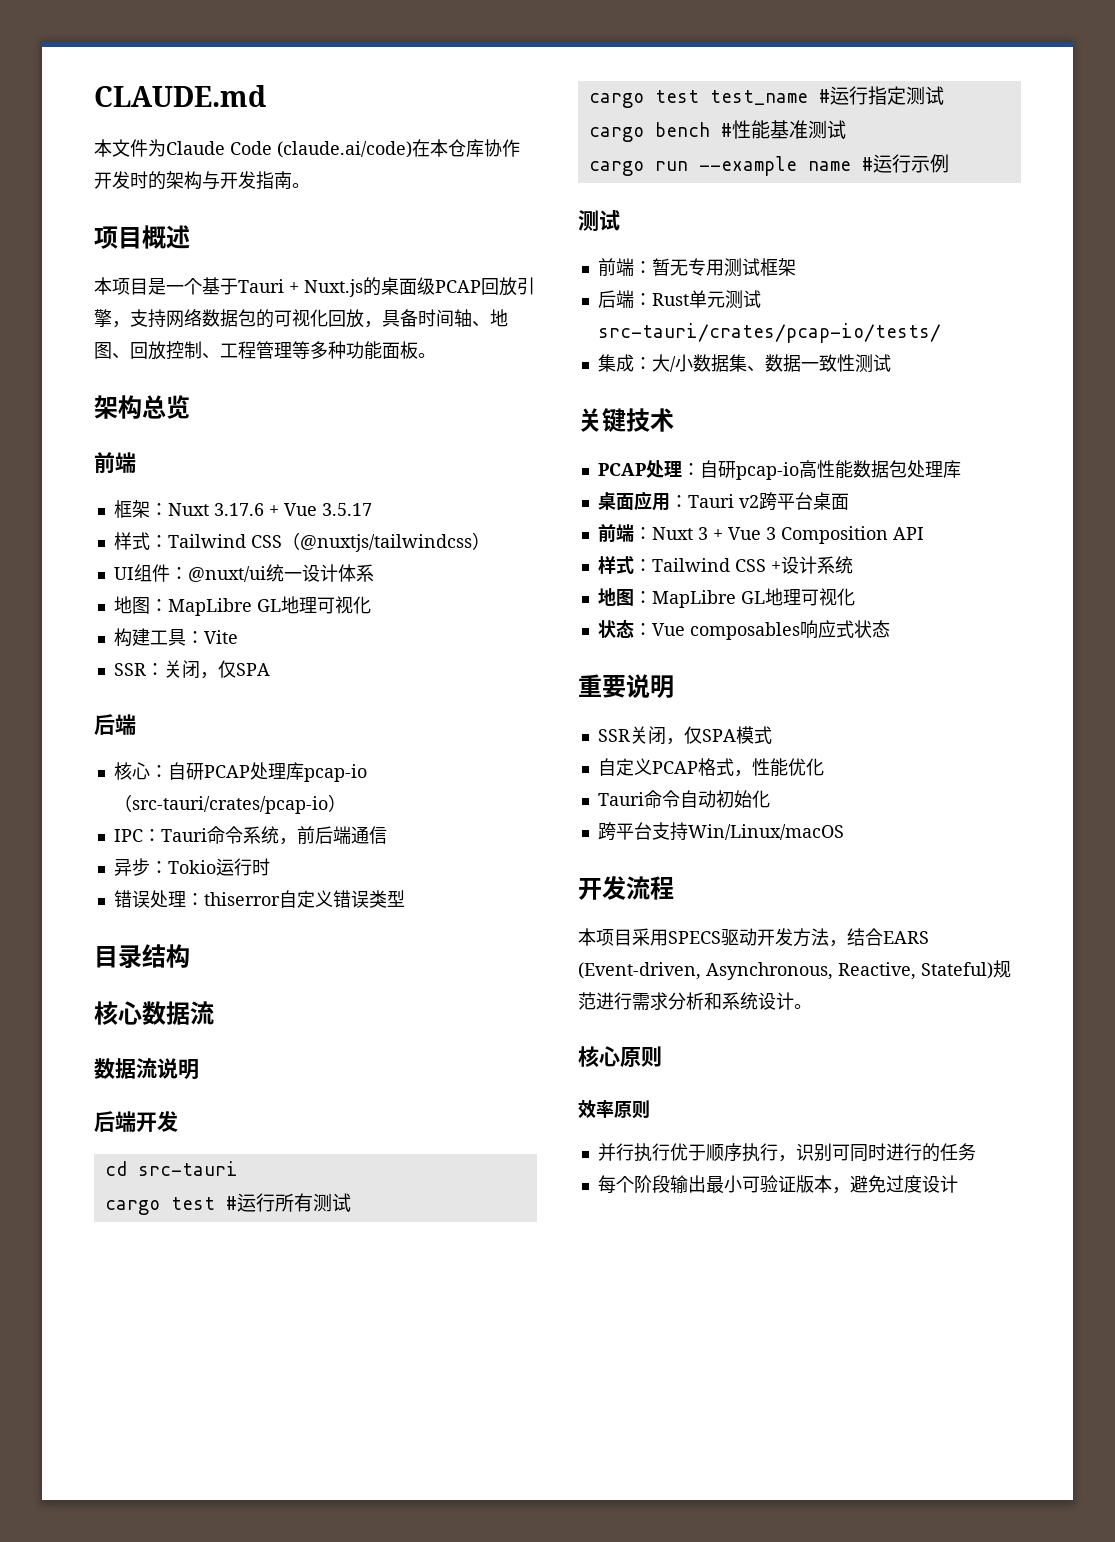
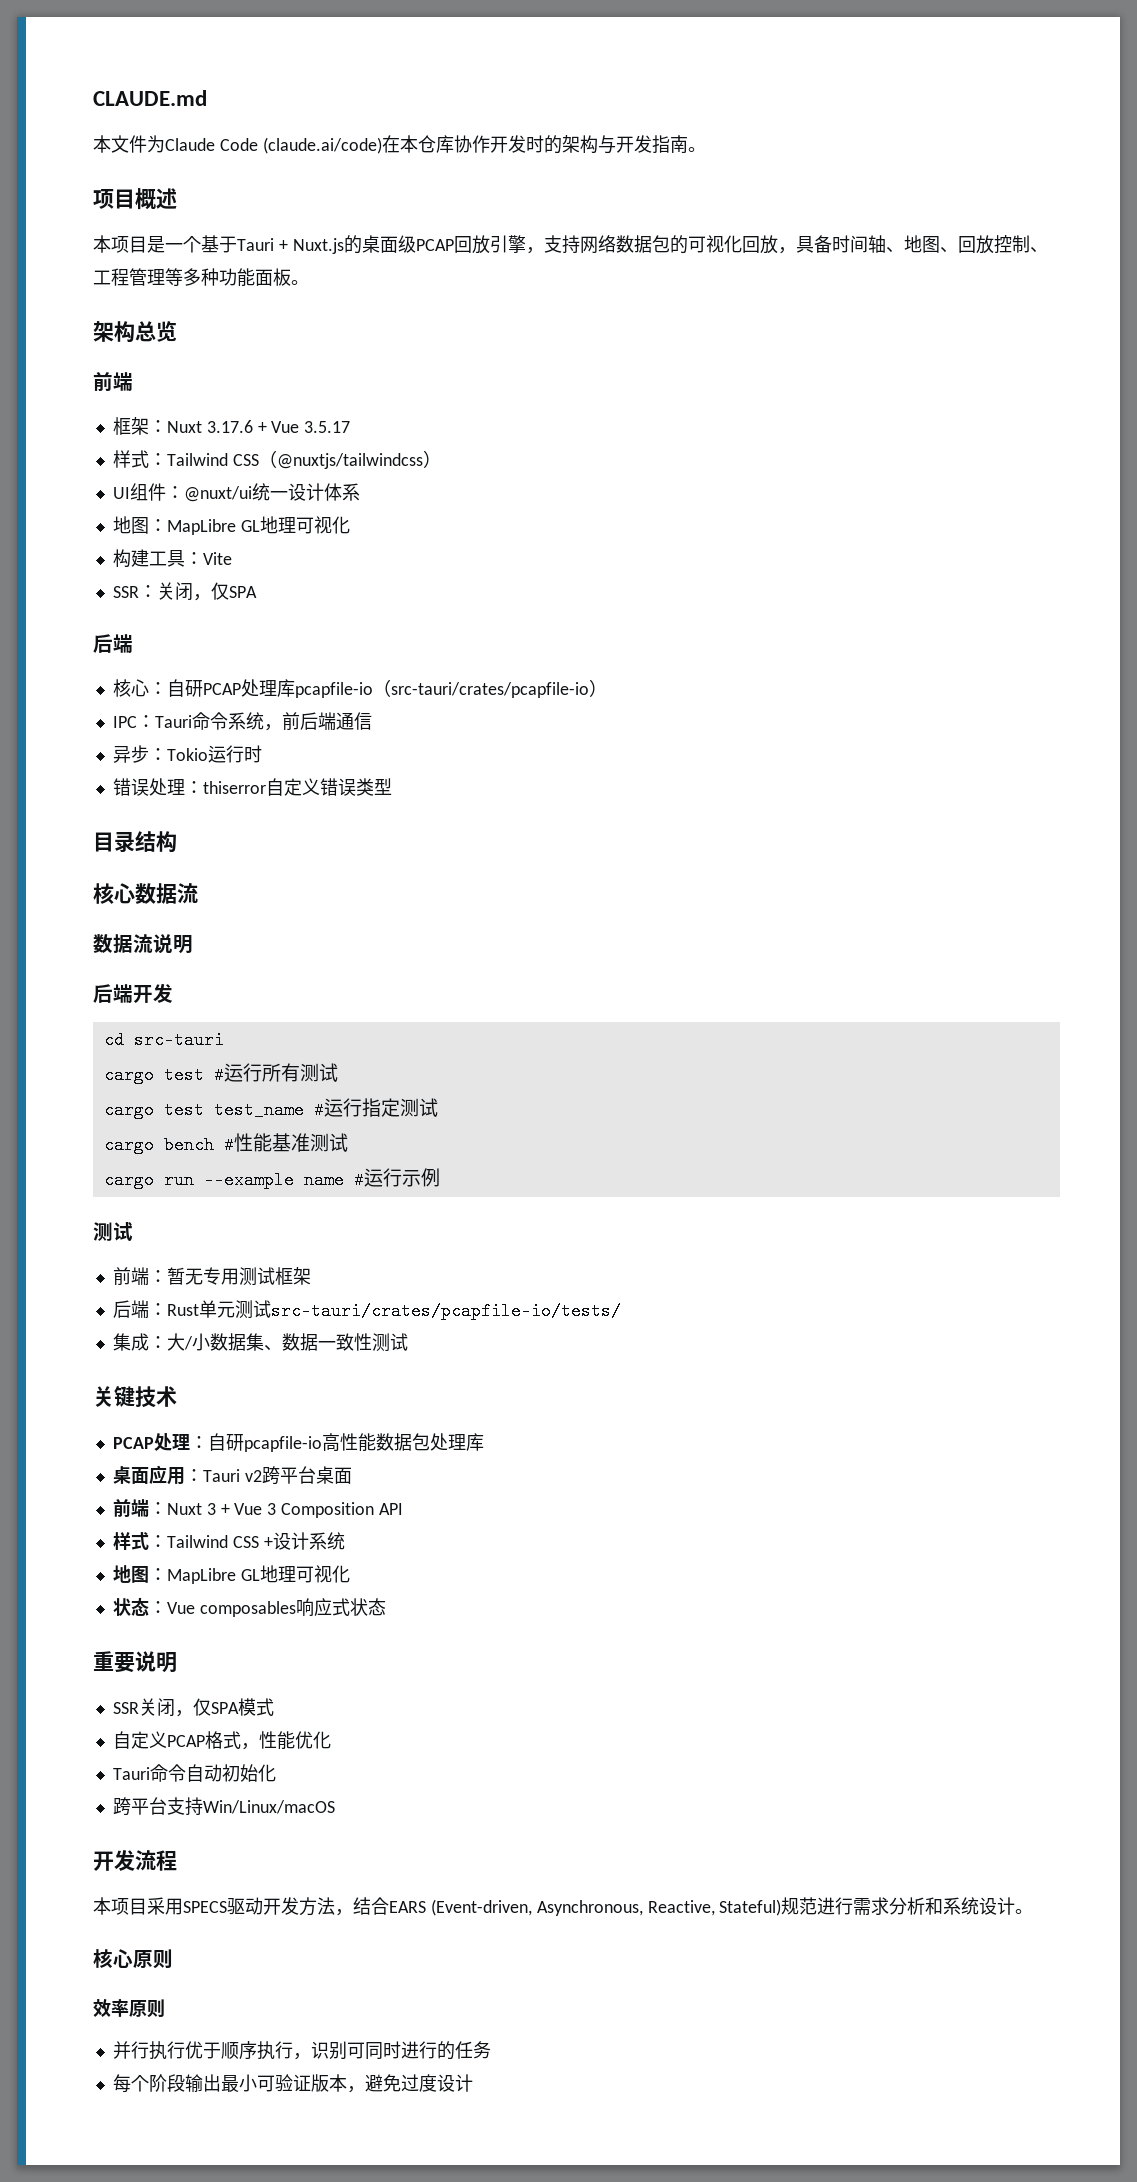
[303,764,367,782] [113,794,328,814] pcap-io（src-tauri/crates/pcap-io -> [294,679,589,698] pcapfile-io（src-tauri/crates/pcapfile-io
[597,323,941,343] src-tauri/crates/pcap-io/tests/ -> [270,1302,621,1320] src-tauri/crates/pcapfile-io/tests/
[735,462,799,480] pcap-io -> [243,1436,322,1452] pcapfile-io

